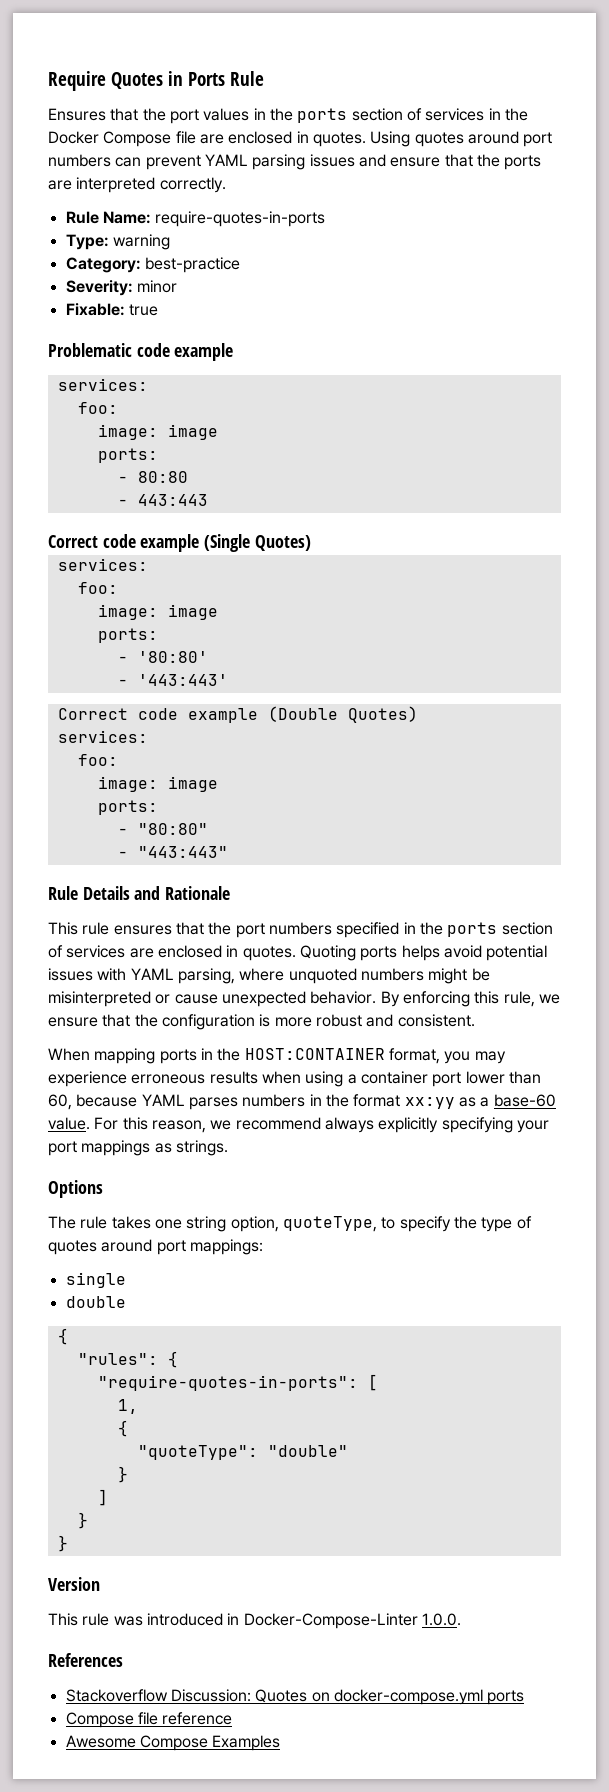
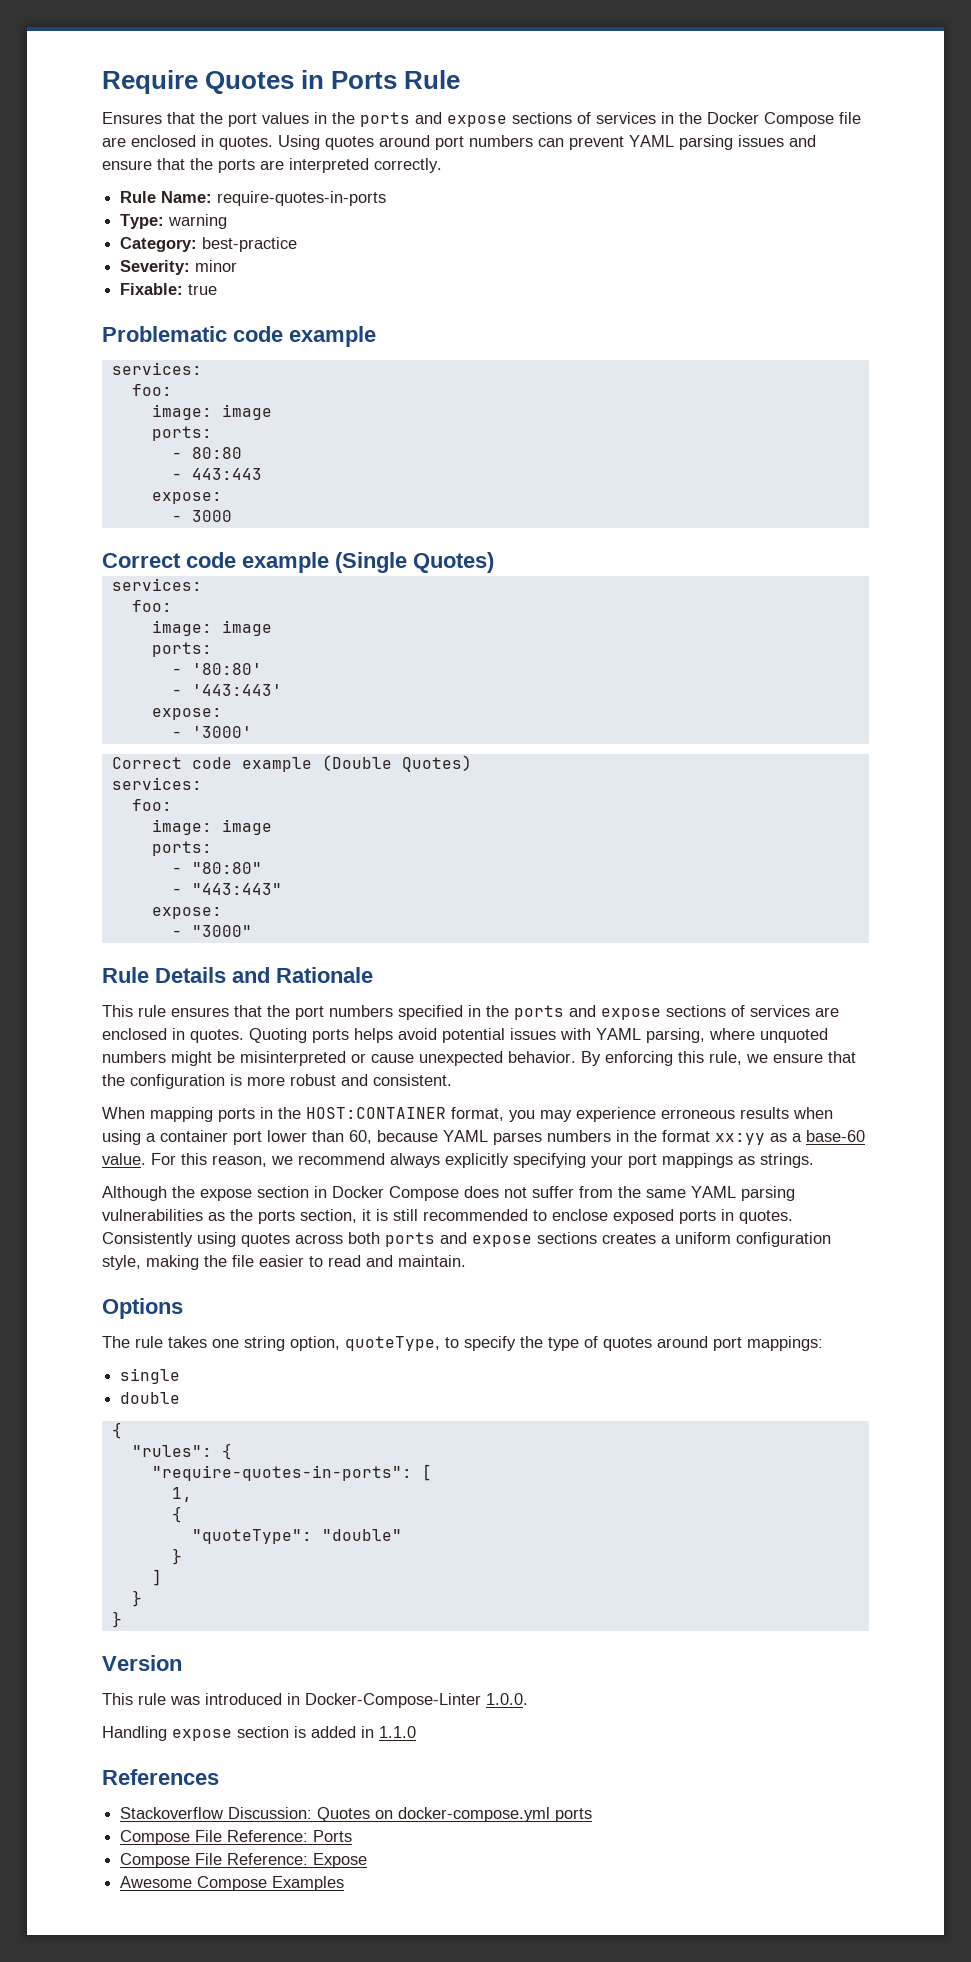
[351,108,403,121] section -> [415,112,572,127] and expose sections
(208, 500) none -> [151,492,222,504] [171,510,232,522] // expose: // - 3000
(228, 680) none -> [151,708,222,720] [171,726,252,738] // expose: // - '3000'
(228, 852) none -> [151,907,222,919] [171,925,252,937] // expose: // - "3000"
[501,922,553,935] section -> [569,1005,726,1020] and expose sections
(228, 1148) none -> [102,1186,795,1201] [102,1209,793,1224] [102,1232,831,1247] [102,1255,466,1270] // Although the expose section in Docker Compose does not suffer from the same YAML parsing vulnerabilities as the ports section, it is still recommended to enclose exposed ports in quotes. Consistently using quotes across both ports and expose sections creates a uniform configuration style, making the file easier to read and maintain.
(461, 1619) none -> [102,1726,416,1741] // Handling expose section is added in 1.1.0
[137,1712,233,1725] file reference -> [195,1830,353,1842] [120,1853,368,1868] File Reference: Ports // Compose File Reference: Expose

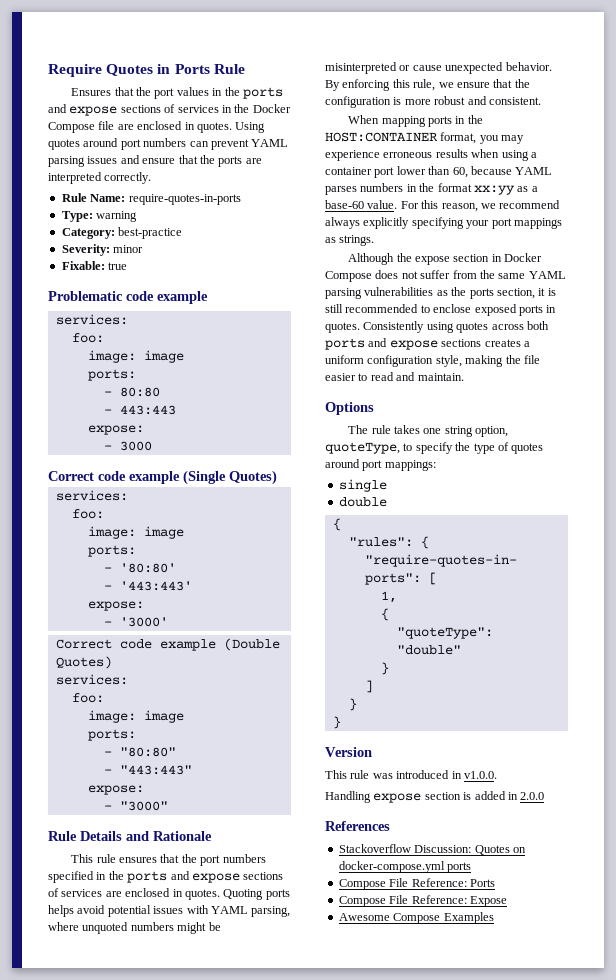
[305,1693,528,1708] Docker-Compose-Linter 1.0.0. -> [463,771,497,779] v1.0.0.
[379,1726,416,1738] 1.1.0 -> [520,792,545,800] 2.0.0

